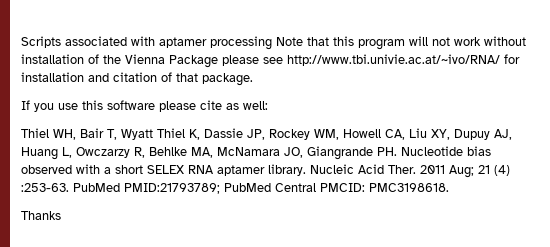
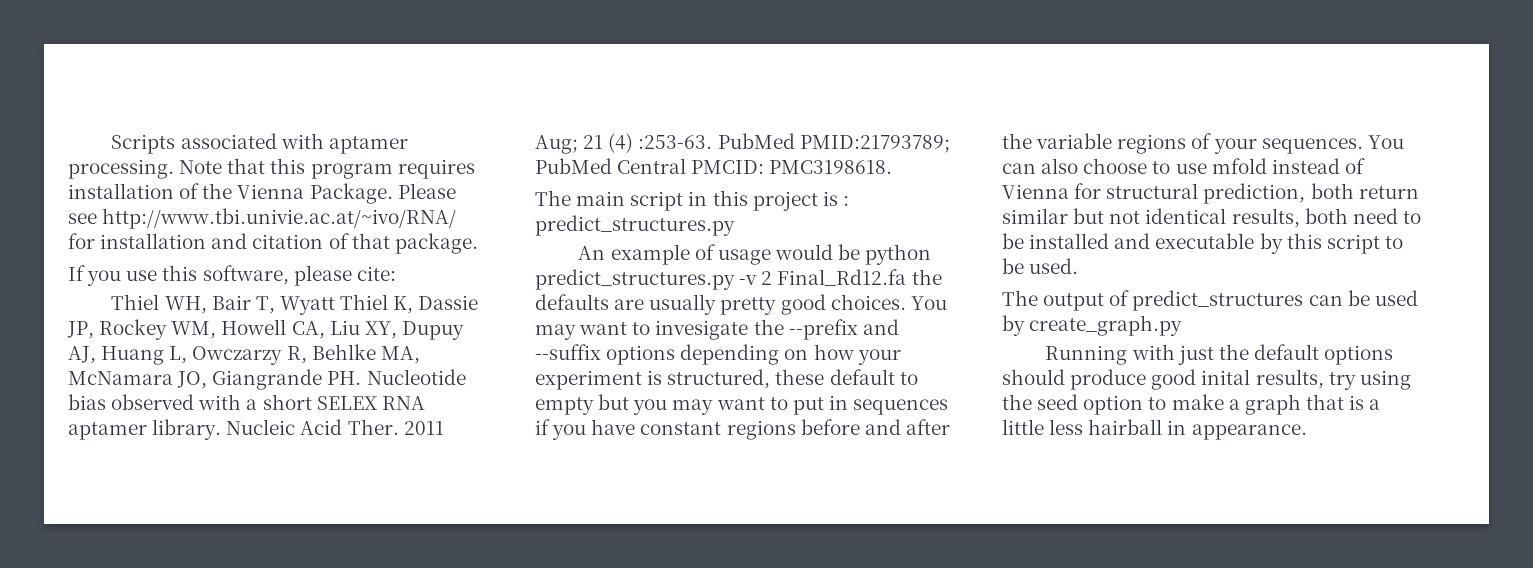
[210,36,272,50] processing -> [68,159,174,179] processing.
[409,36,526,46] will not work without -> [397,159,475,179] requires
[169,55,259,68] Package please -> [309,183,456,204] Package. Please
[107,100,268,112] software please cite as well: -> [202,265,396,286] software, please cite:
[21,211,61,220] Thanks -> [535,190,849,211] [535,215,735,236] [578,244,932,265] [535,269,942,290] [535,294,947,315] [535,319,899,340] [535,344,901,365] [535,369,918,390] [535,394,949,415] [535,419,950,440] [1002,133,1404,154] [1002,158,1365,174] [1002,183,1419,204] [1002,208,1421,228] [1002,233,1403,254] [1002,258,1079,274] [1002,290,1418,311] [1002,315,1183,336] [1045,344,1394,365] [1002,369,1411,390] [1002,394,1381,415] [1002,419,1307,440] The main script in this project is : predict_structures.py // An example of usage would be python predict_structures.py -v 2 Final_Rd12.fa the defaults are usually pretty good choices. You may want to invesigate the --prefix and --suffix options depending on how your experiment is structured, these default to empty but you may want to put in sequences if you have constant regions before and after the variable regions of your sequences. You can also choose to use mfold instead of Vienna for structural prediction, both return similar but not identical results, both need to be installed and executable by this script to be used. // The output of predict_structures can be used by create_graph.py // Running with just the default options should produce good inital results, try using the seed option to make a graph that is a little less hairball in appearance.

